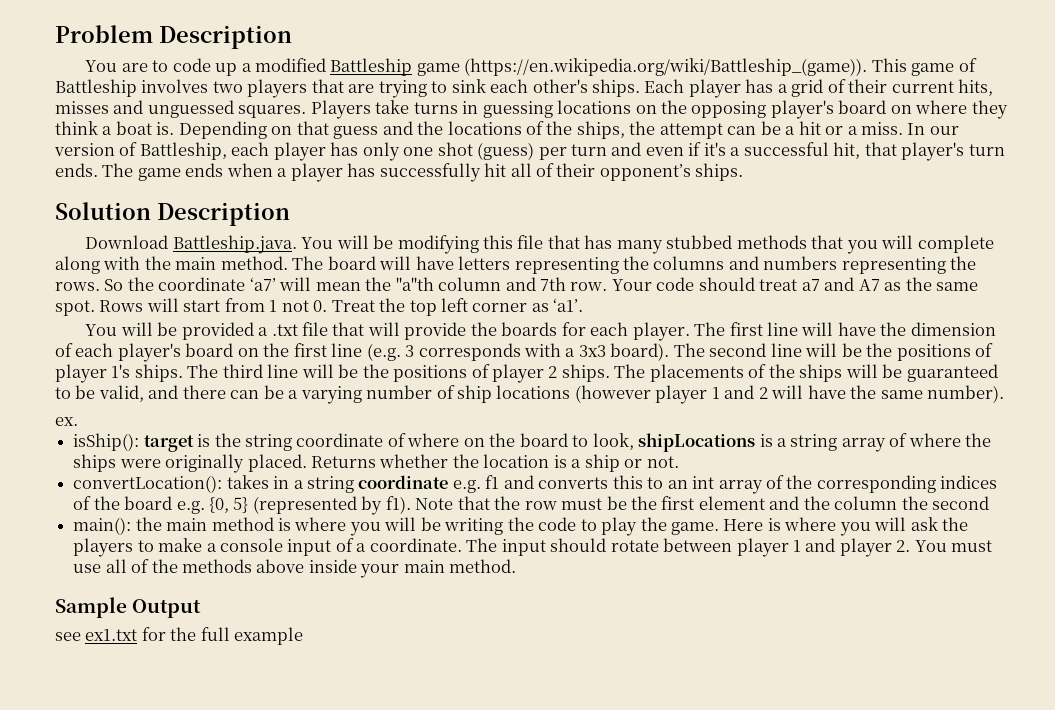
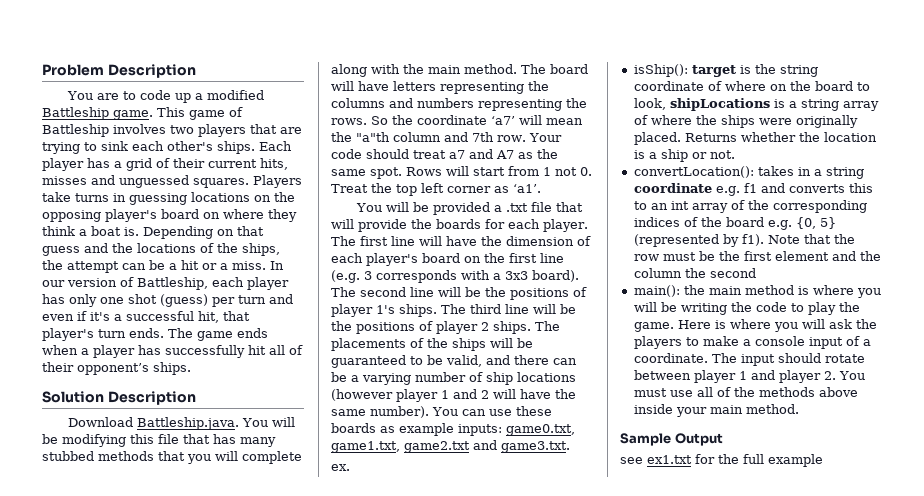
[416,58,868,76] game (https://en.wikipedia.org/wiki/Battleship_(game)). -> [113,110,153,120] game.
(1005, 394) none -> [432,406,552,416] [331,423,575,436] [331,440,570,453] You can use these boards as example inputs: game0.txt, game1.txt, game2.txt and game3.txt.

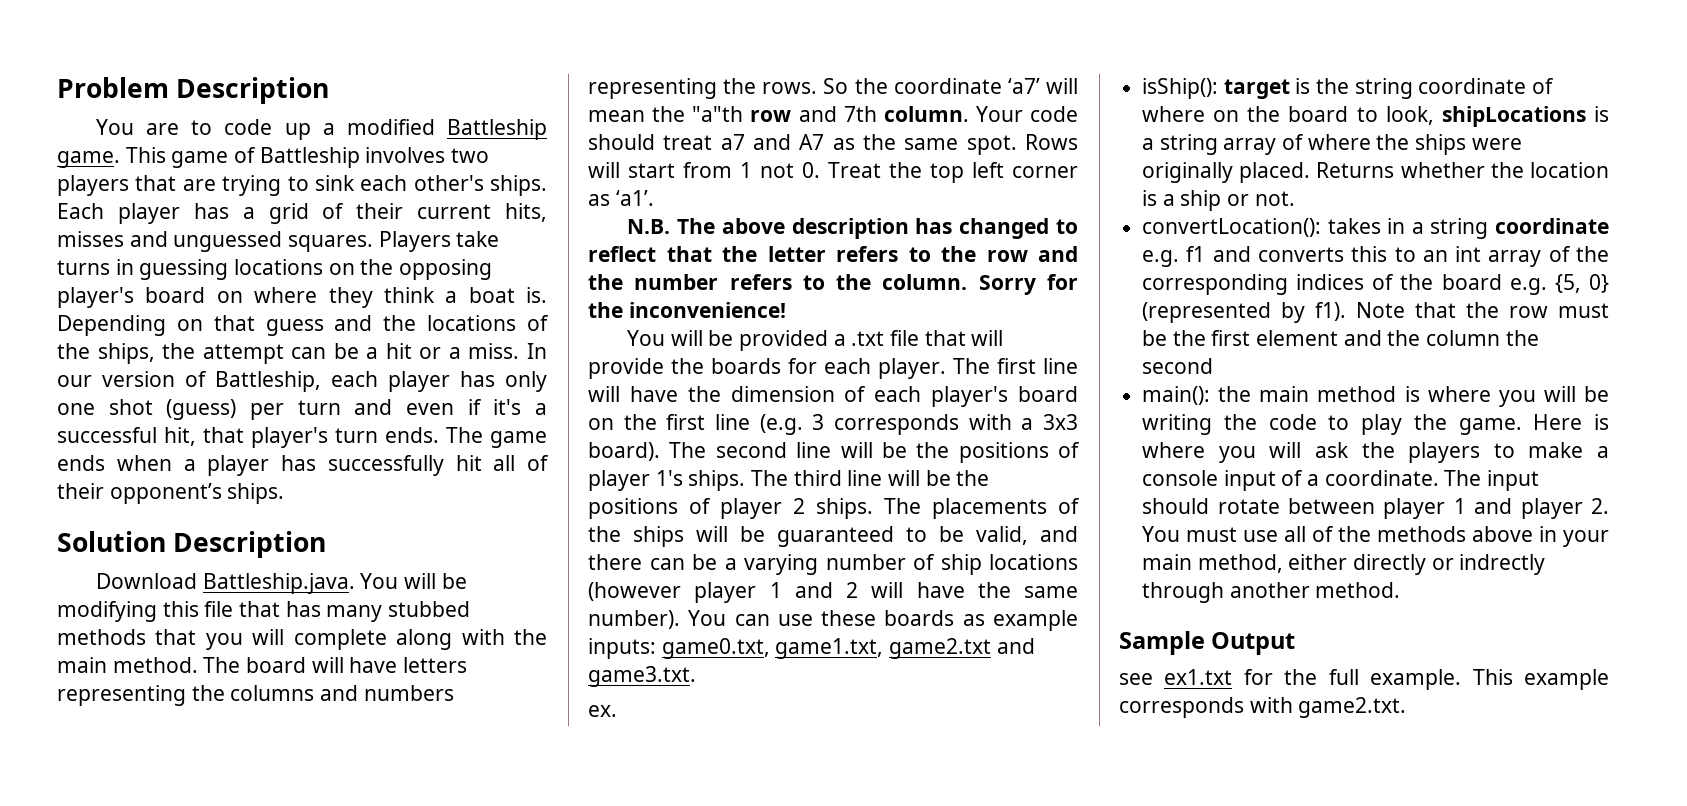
[393,132,441,142] column -> [750,110,792,122] row
[497,135,526,142] row. -> [883,106,969,122] column.
(541, 188) none -> [627,218,1078,239] [588,246,1078,262] [588,274,1078,295] [588,302,786,318] // N.B. The above description has changed to reflect that the letter refers to the row and the number refers to the column. Sorry for the inconvenience!
[795,217,836,229] {0, 5} -> [1554,274,1609,293] {5, 0}
[633,404,673,414] inside -> [1539,526,1558,542] in
(743, 409) none -> [1197,554,1546,575] [1142,582,1310,603] method, either directly or indrectly through another
[768,454,823,467] example -> [1370,669,1609,690] [1119,697,1407,718] example. This example corresponds with game2.txt.

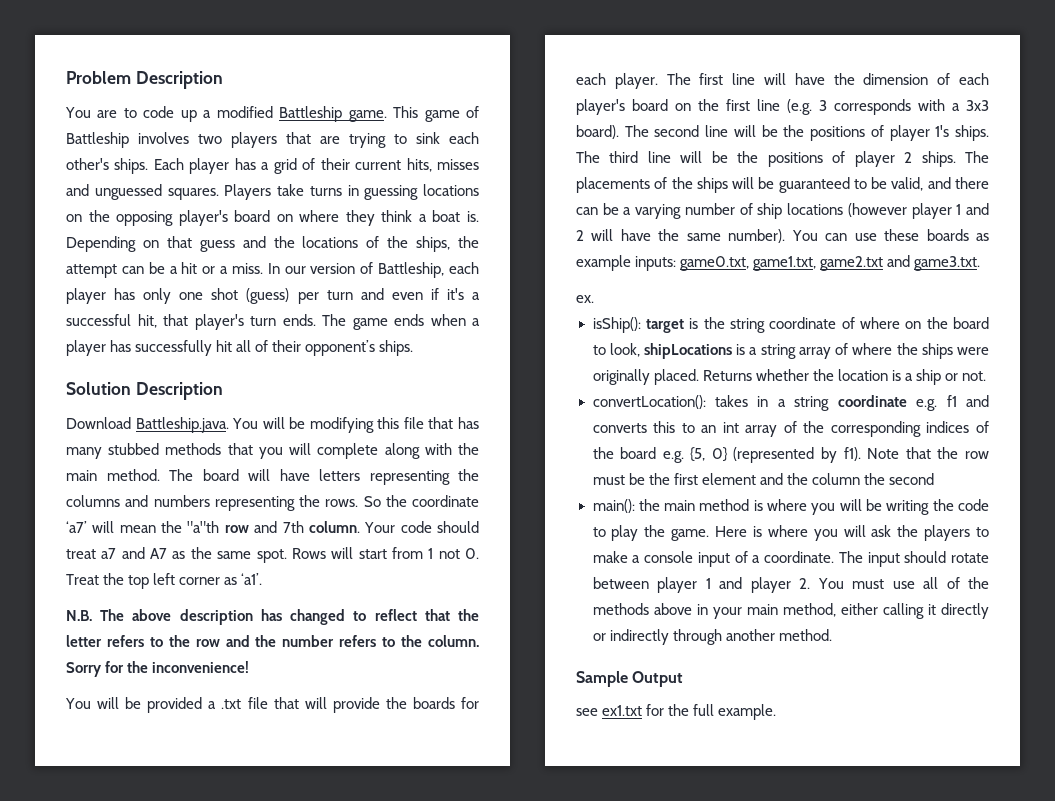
(1348, 562) none -> [882,603,936,619] calling it
[1459,554,1546,575] indrectly -> [609,629,669,645] indirectly
[1472,669,1609,690] [1119,697,1407,718] This example corresponds with game2.txt. -> (777, 712) none

